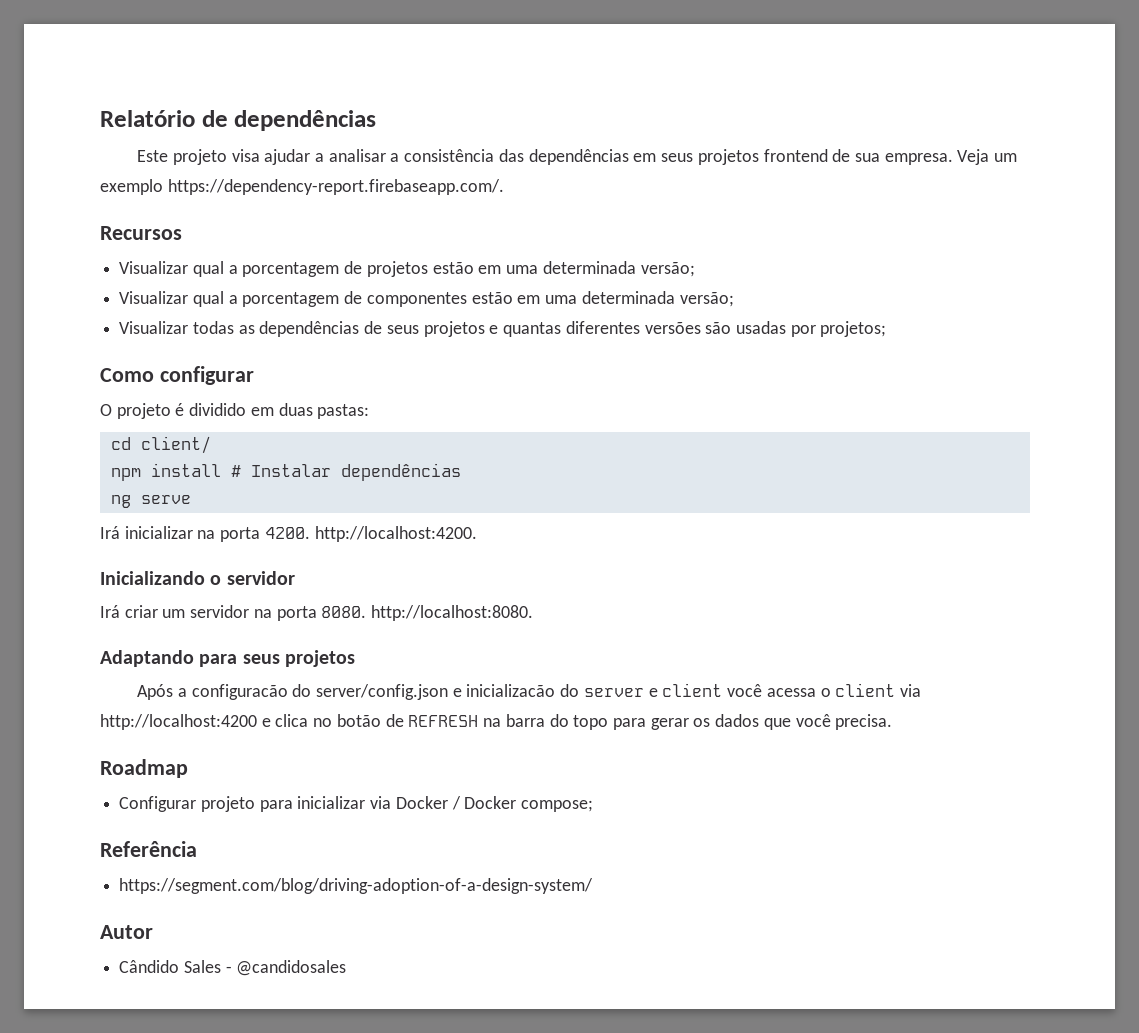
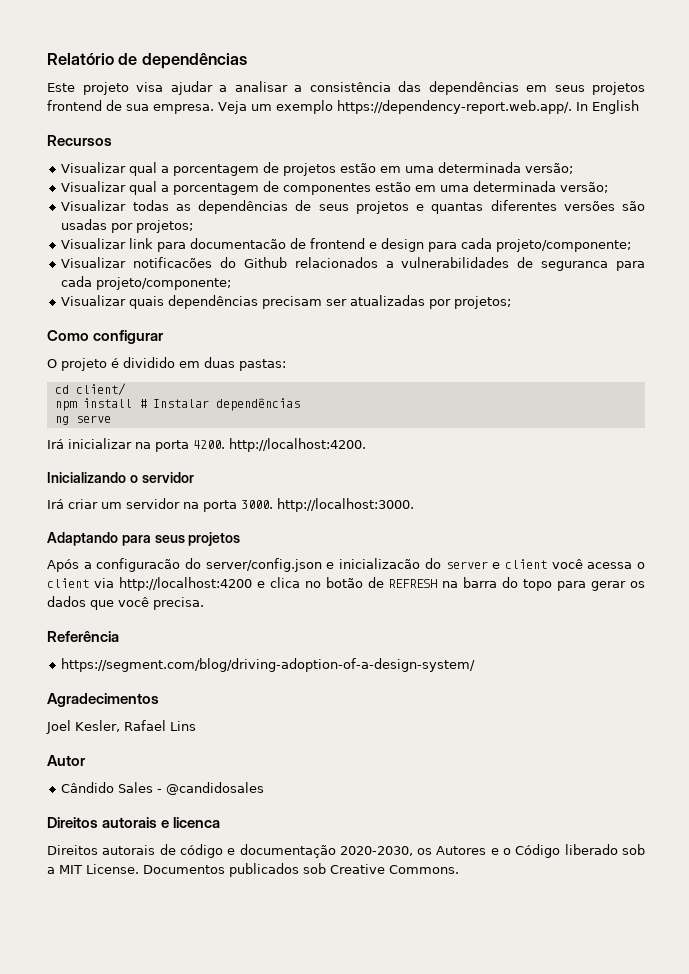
[167,179,504,195] https://dependency-report.firebaseapp.com/. -> [336,100,639,114] https://dependency-report.web.app/. In English
(887, 329) none -> [61,238,632,252] [61,257,645,271] [61,276,232,290] [61,295,512,309] // Visualizar link para documentacão de frontend e design para cada projeto/componente; // Visualizar notificacões do Github relacionados a vulnerabilidades de seguranca para cada projeto/componente; // Visualizar quais dependências precisam ser atualizadas por projetos;
[321,605,534,621] 8080. http://localhost:8080. -> [241,498,414,512] 3000. http://localhost:3000.
[100,759,188,778] [119,796,594,812] [100,841,197,857] [119,878,594,894] Roadmap // Configurar projeto para inicializar via Docker / Docker compose; // Referência // https://segment.com/blog/driving-adoption-of-a-design-system/ -> [47,631,119,642] [61,658,476,672] [47,693,159,707] [46,720,196,734] Referência // https://segment.com/blog/driving-adoption-of-a-design-system/ // Agradecimentos // Joel Kesler, Rafael Lins
(347, 968) none -> [47,817,221,828] [47,844,645,858] [47,863,459,877] // Direitos autorais e licenca // Direitos autorais de código e documentação 2020-2030, os Autores e o Código liberado sob a MIT License. Documentos publicados sob Creative Commons.

